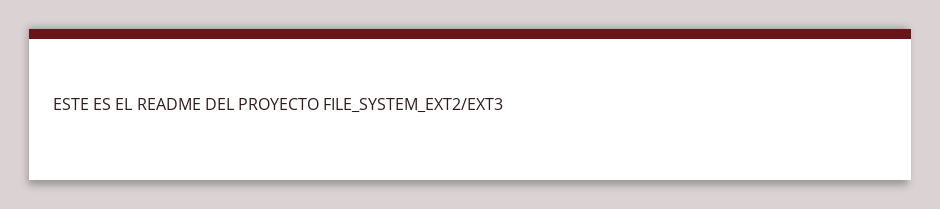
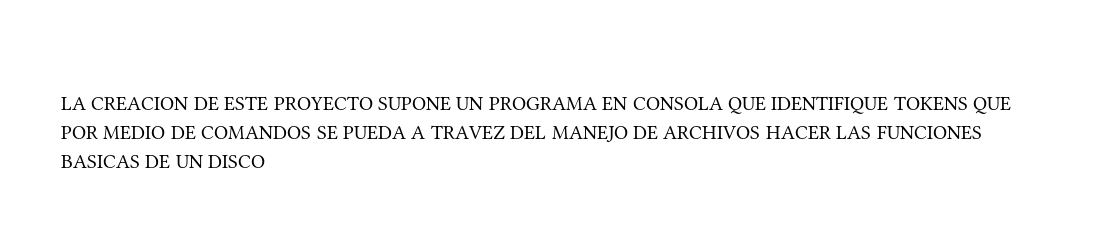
[53,98,504,113] ESTE ES EL README DEL PROYECTO FILE_SYSTEM_EXT2/EXT3 -> [61,96,1012,114] [61,125,982,142] [61,154,266,169] LA CREACION DE ESTE PROYECTO SUPONE UN PROGRAMA EN CONSOLA QUE IDENTIFIQUE TOKENS QUE POR MEDIO DE COMANDOS SE PUEDA A TRAVEZ DEL MANEJO DE ARCHIVOS HACER LAS FUNCIONES BASICAS DE UN DISCO

